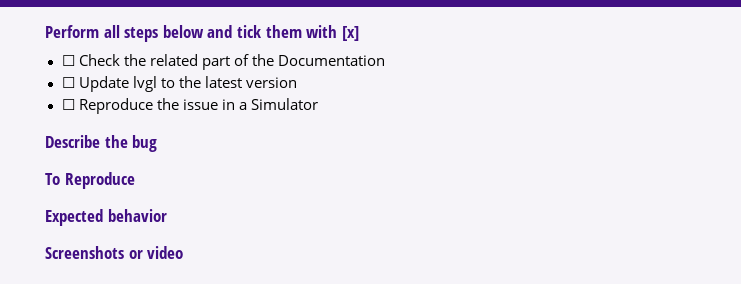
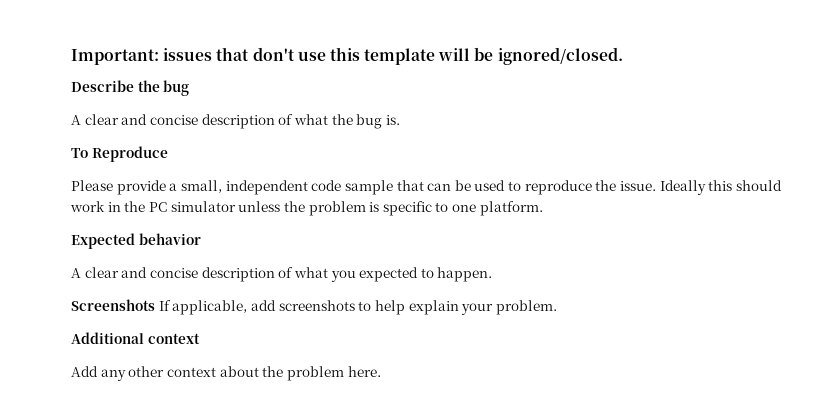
[45,25,359,42] [61,54,385,70] [61,76,297,92] [61,98,318,114] [45,135,158,152] [45,172,135,189] [45,209,167,226] [45,246,184,259] Perform all steps below and tick them with [x] // ☐ Check the related part of the Documentation // ☐ Update lvgl to the latest version // ☐ Reproduce the issue in a Simulator // Describe the bug // To Reproduce // Expected behavior // Screenshots or video -> [71,47,623,65] [71,80,190,96] [71,114,400,129] [71,146,168,162] [71,180,782,195] [70,201,543,216] [71,233,201,249] [71,267,493,282] [71,299,557,315] [71,332,200,344] [71,366,381,381] Important: issues that don't use this template will be ignored/closed. // Describe the bug // A clear and concise description of what the bug is. // To Reproduce // Please provide a small, independent code sample that can be used to reproduce the issue. Ideally this should work in the PC simulator unless the problem is specific to one platform. // Expected behavior // A clear and concise description of what you expected to happen. // Screenshots If applicable, add screenshots to help explain your problem. // Additional context // Add any other context about the problem here.

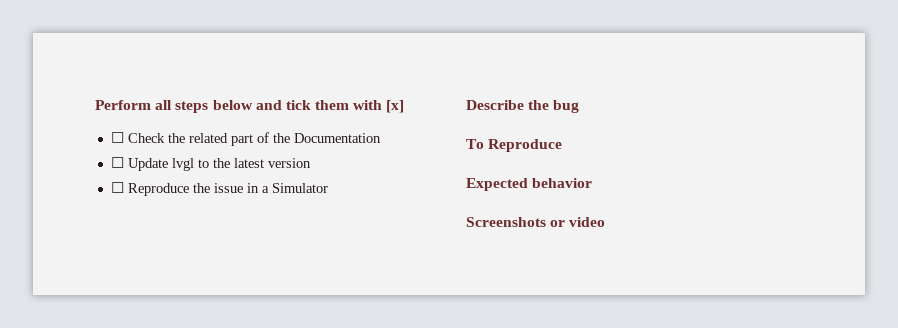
[71,47,623,65] [71,80,190,96] [71,114,400,129] [71,146,168,162] [71,180,782,195] [70,201,543,216] [71,233,201,249] [71,267,493,282] [71,299,557,315] [71,332,200,344] [71,366,381,381] Important: issues that don't use this template will be ignored/closed. // Describe the bug // A clear and concise description of what the bug is. // To Reproduce // Please provide a small, independent code sample that can be used to reproduce the issue. Ideally this should work in the PC simulator unless the problem is specific to one platform. // Expected behavior // A clear and concise description of what you expected to happen. // Screenshots If applicable, add screenshots to help explain your problem. // Additional context // Add any other context about the problem here. -> [95,100,405,113] [110,132,381,146] [110,157,311,171] [110,182,328,196] [466,100,580,113] [466,139,563,152] [466,178,593,191] [466,217,606,227] Perform all steps below and tick them with [x] // ☐ Check the related part of the Documentation // ☐ Update lvgl to the latest version // ☐ Reproduce the issue in a Simulator // Describe the bug // To Reproduce // Expected behavior // Screenshots or video

